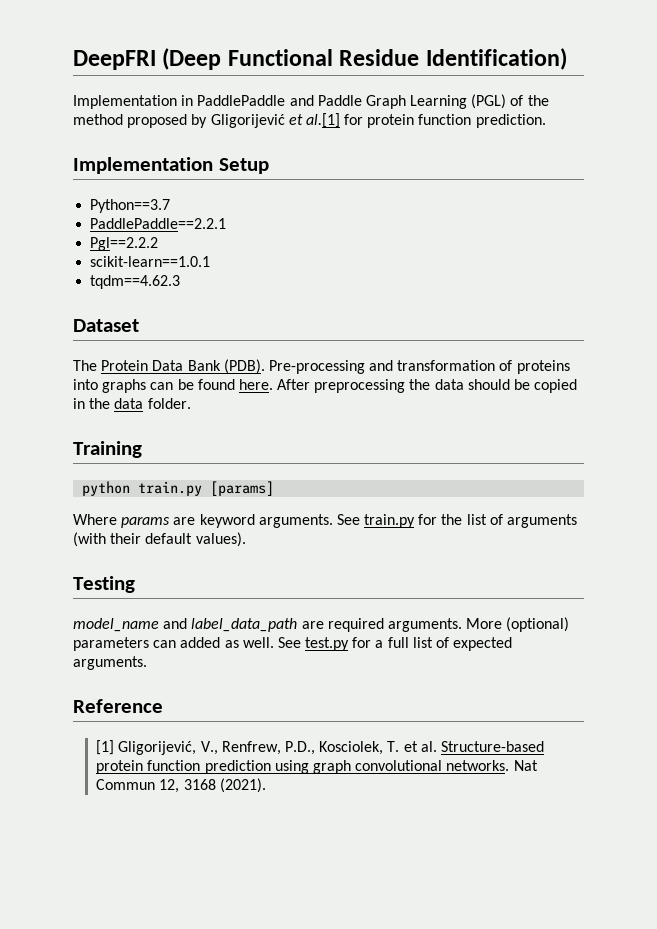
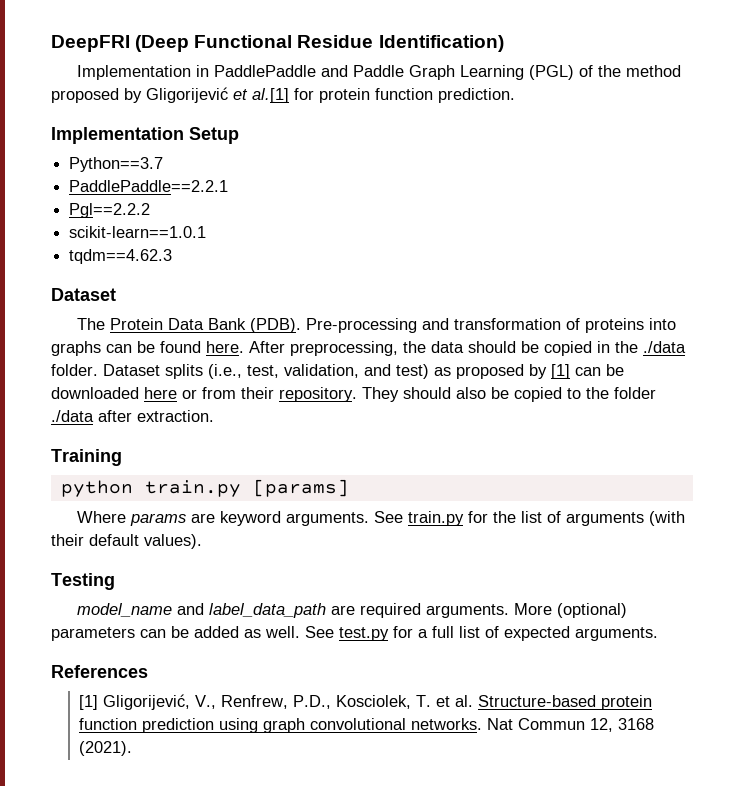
[314,379,406,393] preprocessing -> [290,341,398,356] preprocessing,
[114,398,144,409] data -> [643,341,686,353] ./data
(191, 403) none -> [103,364,624,379] [51,387,656,402] [51,410,214,422] Dataset splits (i.e., test, validation, and test) as proposed by [1] can be downloaded here or from their repository. They should also be copied to the folder ./data after extraction.
(177, 644) none -> [171,626,189,638] be
[73,699,163,713] Reference -> [51,665,148,678] References

